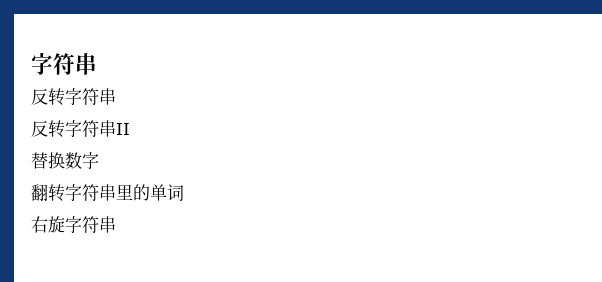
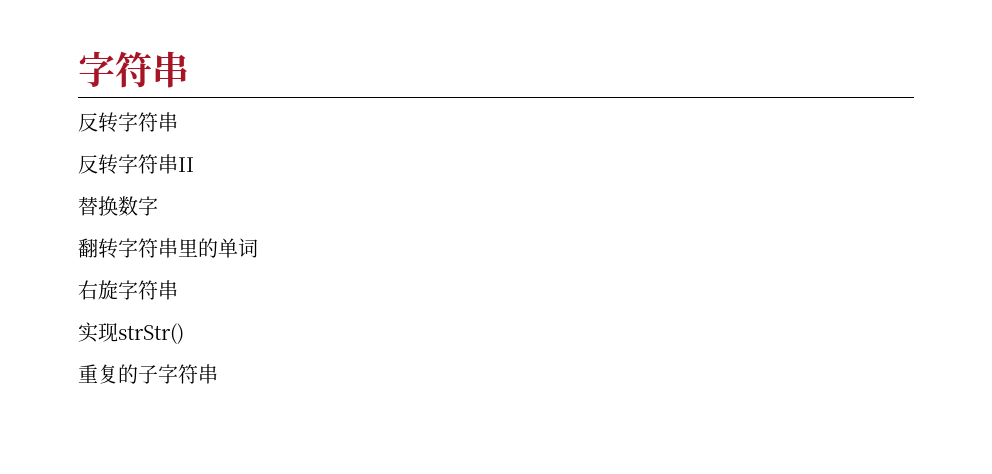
(116, 224) none -> [78,322,184,344] [78,364,218,384] // 实现strStr() // 重复的子字符串

